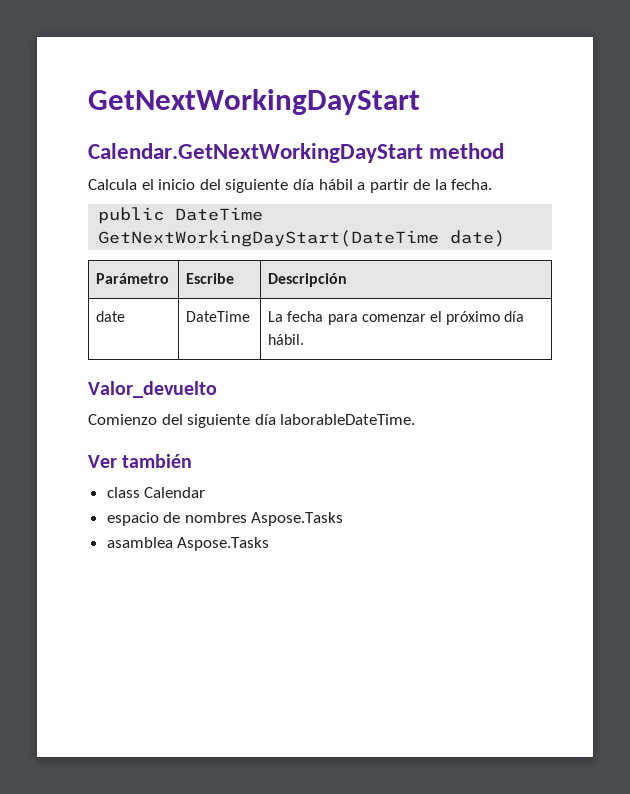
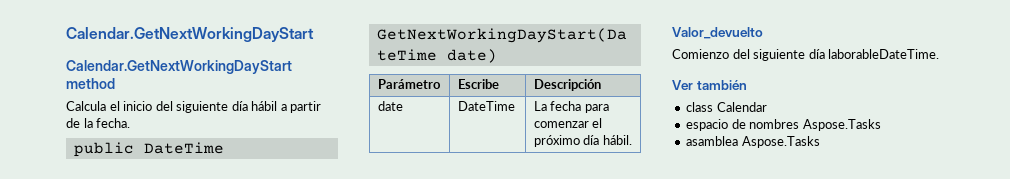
[88,89,420,115] GetNextWorkingDayStart -> [66,27,314,42] Calendar.GetNextWorkingDayStart

